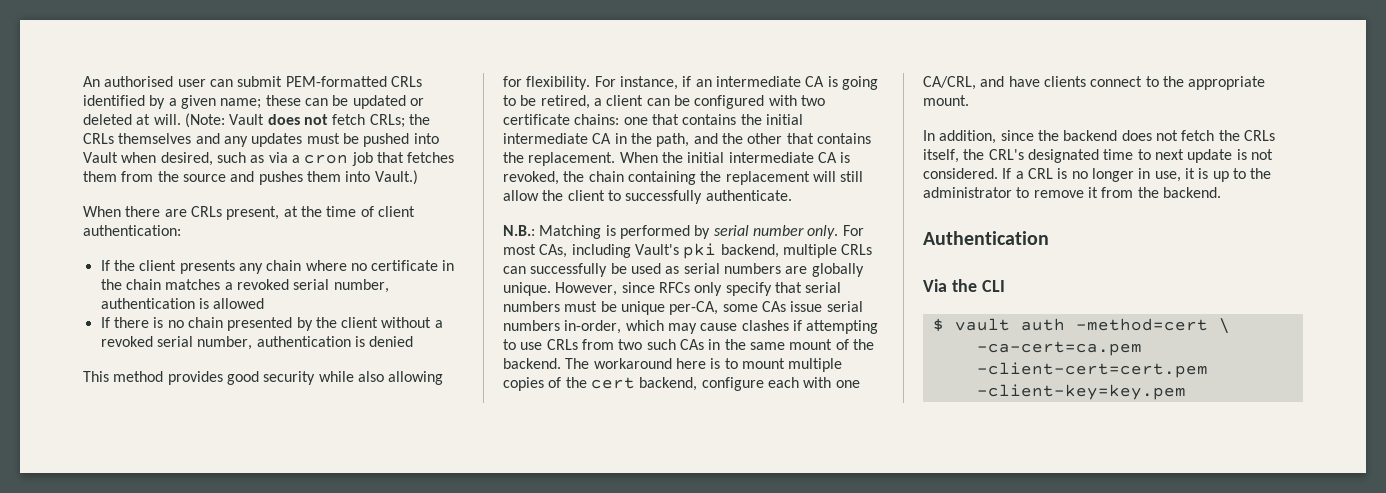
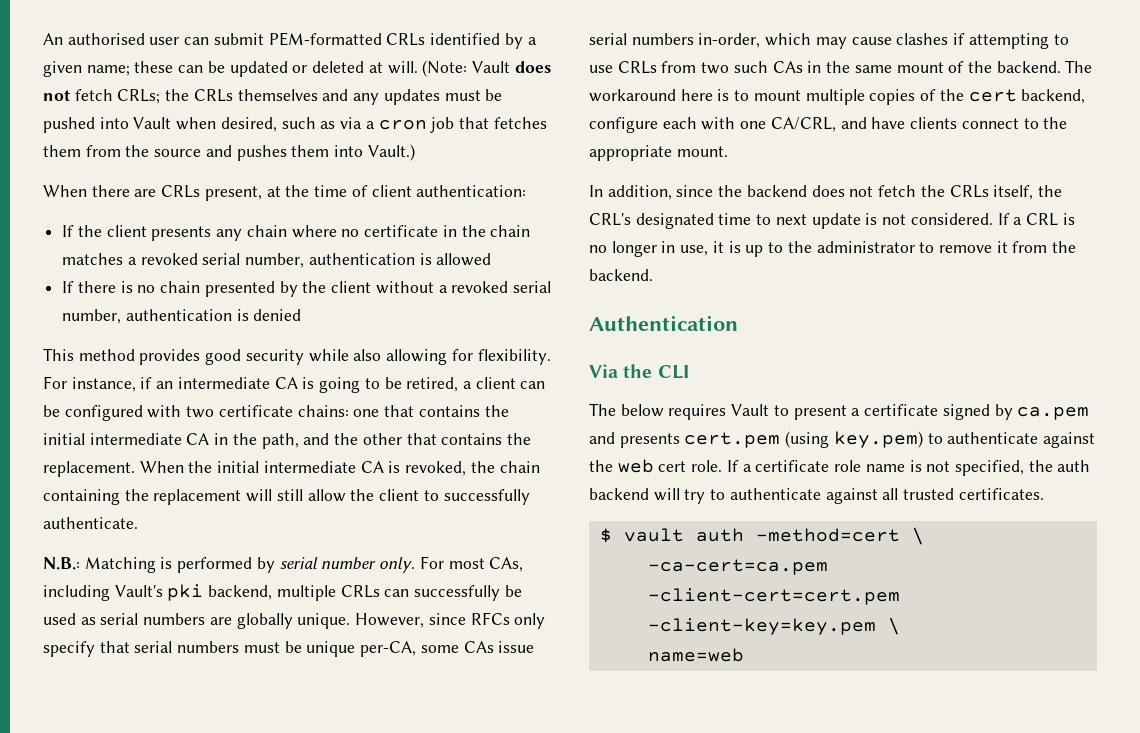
(1005, 286) none -> [589,403,1090,420] [589,431,1096,448] [589,459,1091,476] [589,488,1044,504] // The below requires Vault to present a certificate signed by ca.pem and presents cert.pem (using key.pem) to authenticate against the web cert role. If a certificate role name is not specified, the auth backend will try to authenticate against all trusted certificates.
(1186, 392) none -> [887,617,900,635] [647,648,744,662] \ // name=web

